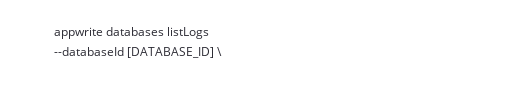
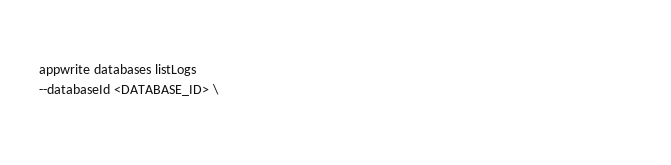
[127,47,215,58] [DATABASE_ID] -> [113,85,209,96] <DATABASE_ID>

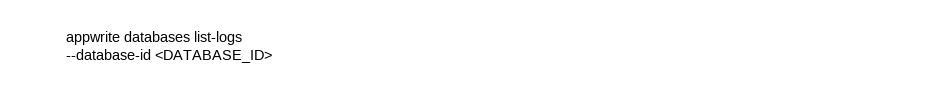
[154,64,196,76] [39,84,219,96] listLogs // --databaseId <DATABASE_ID> \ -> [194,31,242,45] [66,49,272,63] list-logs // --database-id <DATABASE_ID>

